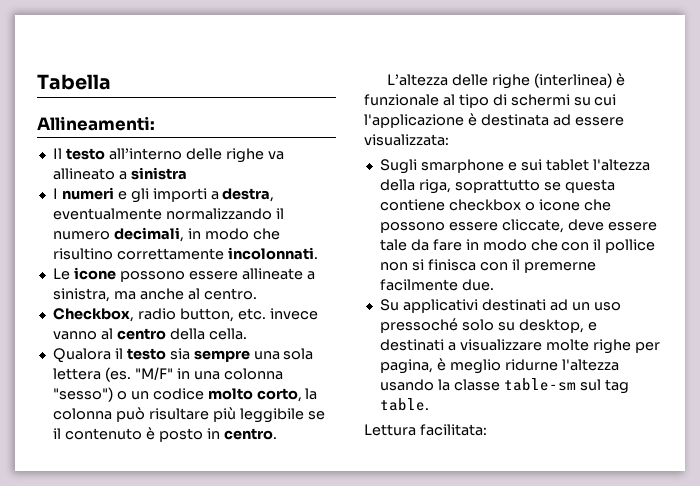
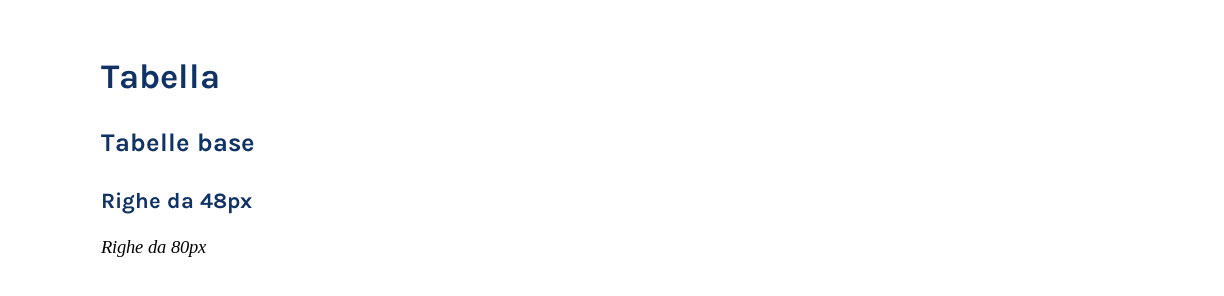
[37,116,155,131] [52,148,284,163] [52,167,187,180] [52,187,275,203] [52,208,284,220] [52,227,280,242] [52,247,318,260] [52,267,315,282] [52,288,257,302] [52,308,318,322] [52,328,247,340] [52,348,314,363] [52,367,283,382] [52,387,318,402] [52,407,325,423] [52,427,277,442] [387,73,625,89] [364,94,617,108] [364,113,624,128] [364,134,449,146] [379,159,650,174] [379,179,615,194] [379,199,611,211] [379,219,657,233] [379,239,656,253] [379,259,596,273] [379,279,494,291] [379,299,621,313] [379,318,597,333] [379,339,660,354] [379,358,619,374] [379,378,629,394] [379,398,429,411] [364,424,487,436] Allineamenti: // Il testo all’interno delle righe va allineato a sinistra // I numeri e gli importi a destra, eventualmente normalizzando il numero decimali, in modo che risultino correttamente incolonnati. // Le icone possono essere allineate a sinistra, ma anche al centro. // Checkbox, radio button, etc. invece vanno al centro della cella. // Qualora il testo sia sempre una sola lettera (es. "M/F" in una colonna "sesso") o un codice molto corto, la colonna può risultare più leggibile se il contenuto è posto in centro. // L’altezza delle righe (interlinea) è funzionale al tipo di schermi su cui l'applicazione è destinata ad essere visualizzata: // Sugli smarphone e sui tablet l'altezza della riga, soprattutto se questa contiene checkbox o icone che possono essere cliccate, deve essere tale da fare in modo che con il pollice non si finisca con il premerne facilmente due. // Su applicativi destinati ad un uso pressoché solo su desktop, e destinati a visualizzare molte righe per pagina, è meglio ridurne l'altezza usando la classe table-sm sul tag table. // Lettura facilitata: -> [101,133,255,152] [101,192,252,214] [100,240,207,257] Tabelle base // Righe da 48px // Righe da 80px

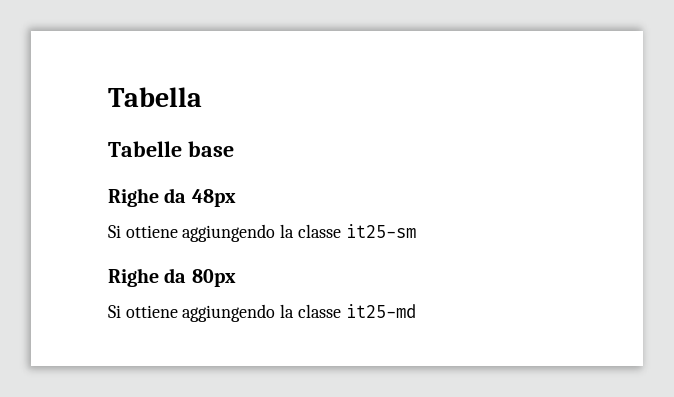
[100,240,207,257] Righe da 80px -> [108,224,416,242] [108,268,236,287] [108,304,416,322] Si ottiene aggiungendo la classe it25-sm // Righe da 80px // Si ottiene aggiungendo la classe it25-md

